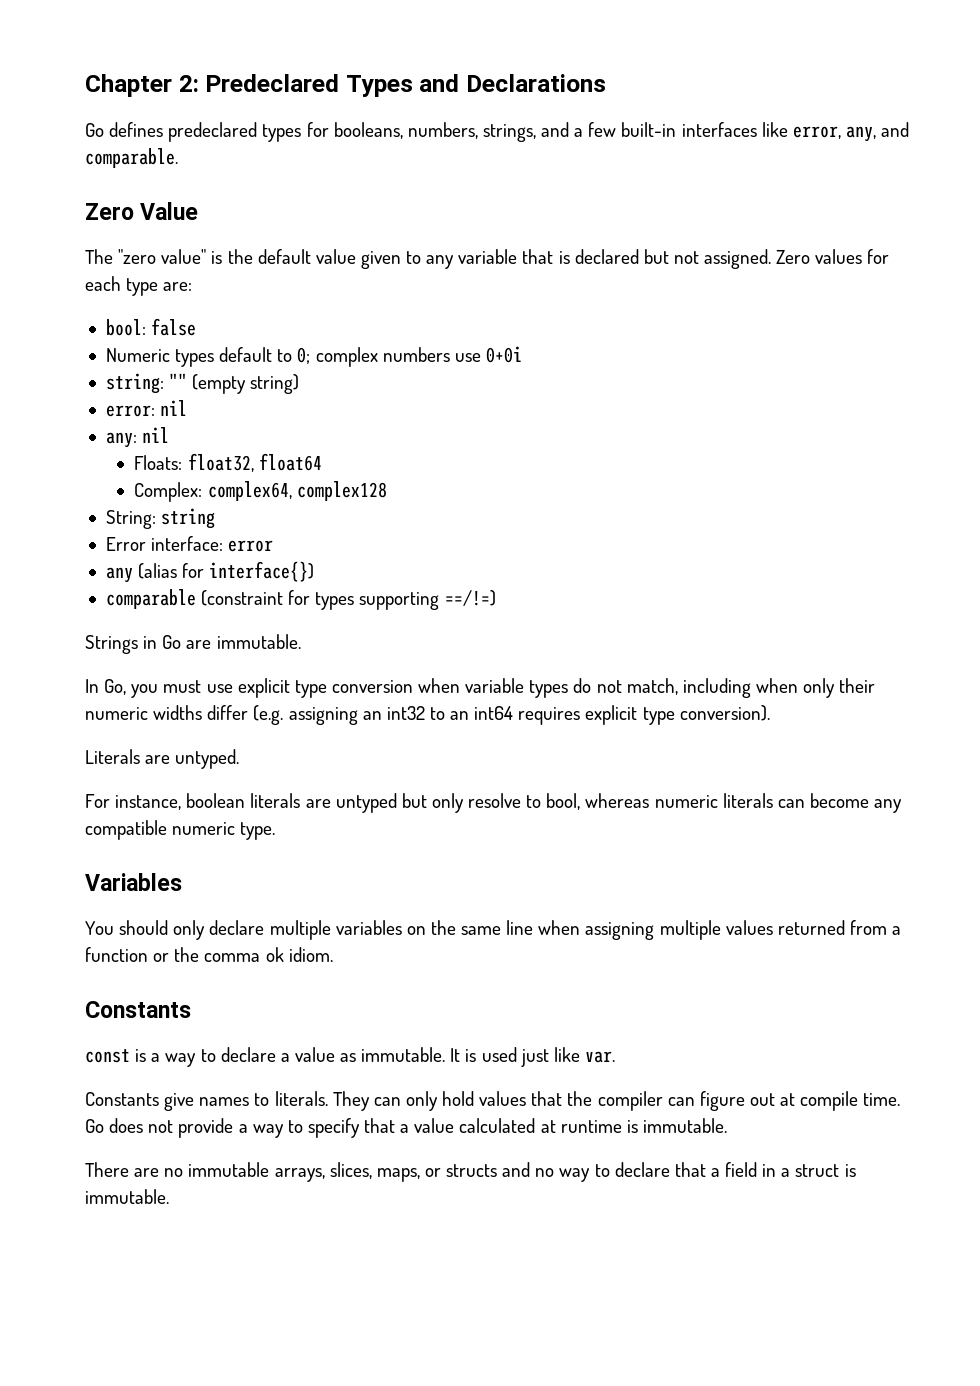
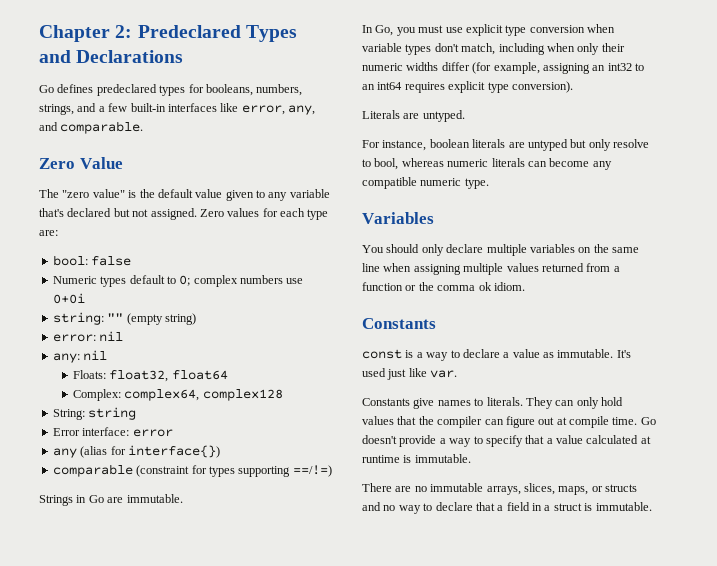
[522,249,570,264] that is -> [39,208,64,217] that's
[573,678,622,693] do not -> [434,43,459,52] don't
[253,705,284,725] (e.g. -> [472,62,540,74] (for example,
[450,1048,477,1062] It is -> [616,350,631,358] It's
[109,1118,174,1133] does not -> [362,435,397,444] doesn't

